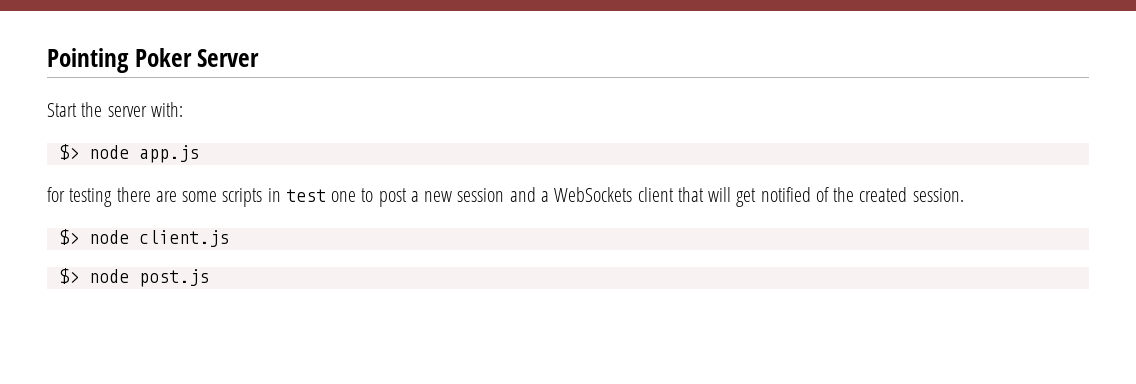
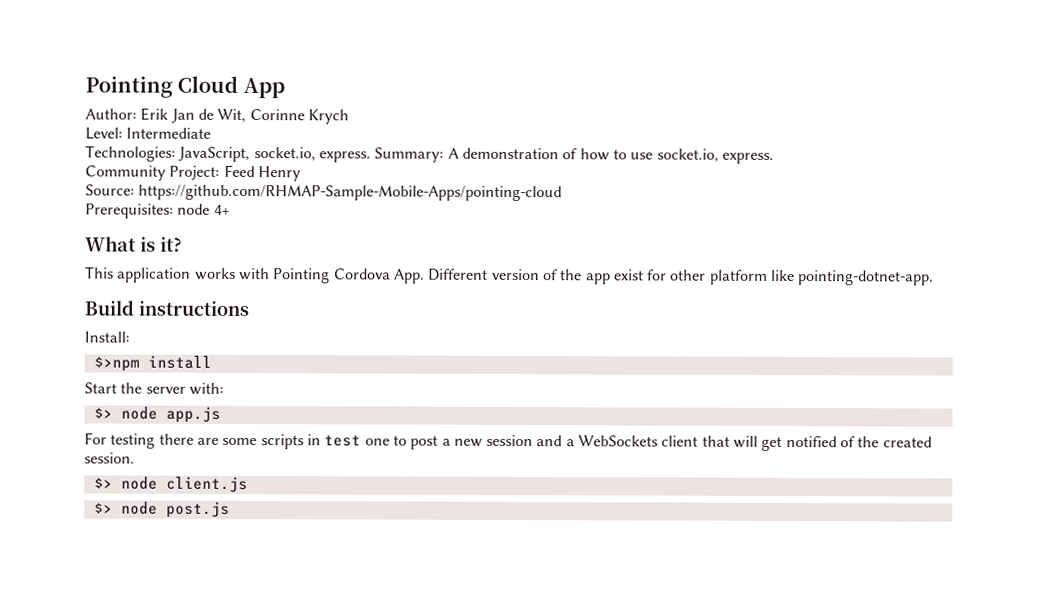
[47,48,260,73] Pointing Poker Server -> [85,75,285,99] [85,107,349,125] [85,127,212,140] [85,145,774,164] [85,164,301,182] [85,184,563,202] [85,203,230,219] [85,236,183,252] [85,266,935,286] [84,300,249,317] [84,331,130,343] [93,355,212,372] Pointing Cloud App // Author: Erik Jan de Wit, Corinne Krych // Level: Intermediate // Technologies: JavaScript, socket.io, express. Summary: A demonstration of how to use socket.io, express. // Community Project: Feed Henry // Source: https://github.com/RHMAP-Sample-Mobile-Apps/pointing-cloud // Prerequisites: node 4+ // What is it? // This application works with Pointing Cordova App. Different version of the app exist for other platform like pointing-dotnet-app. // Build instructions // Install: // $>npm install
[47,187,65,202] for -> [84,432,107,445] For

